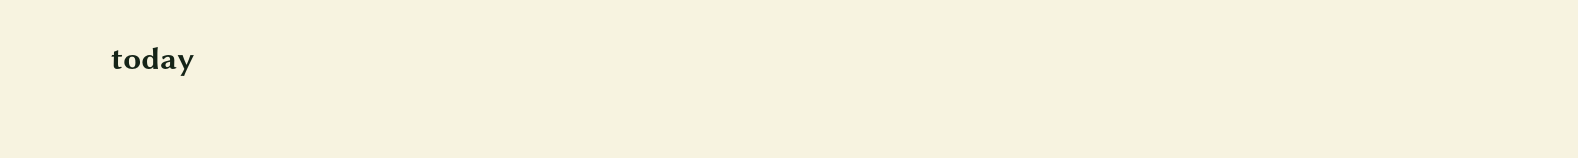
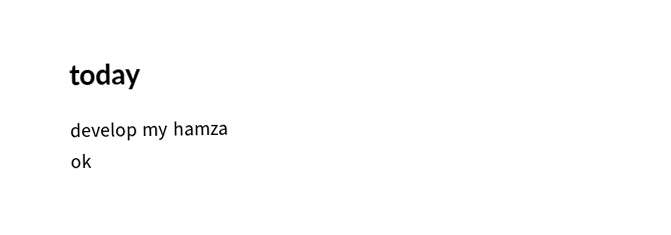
(195, 61) none -> [70,120,229,142] [70,153,92,169] // develop my hamza // ok

